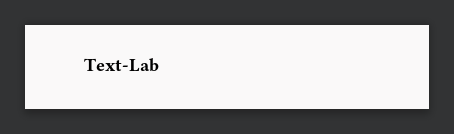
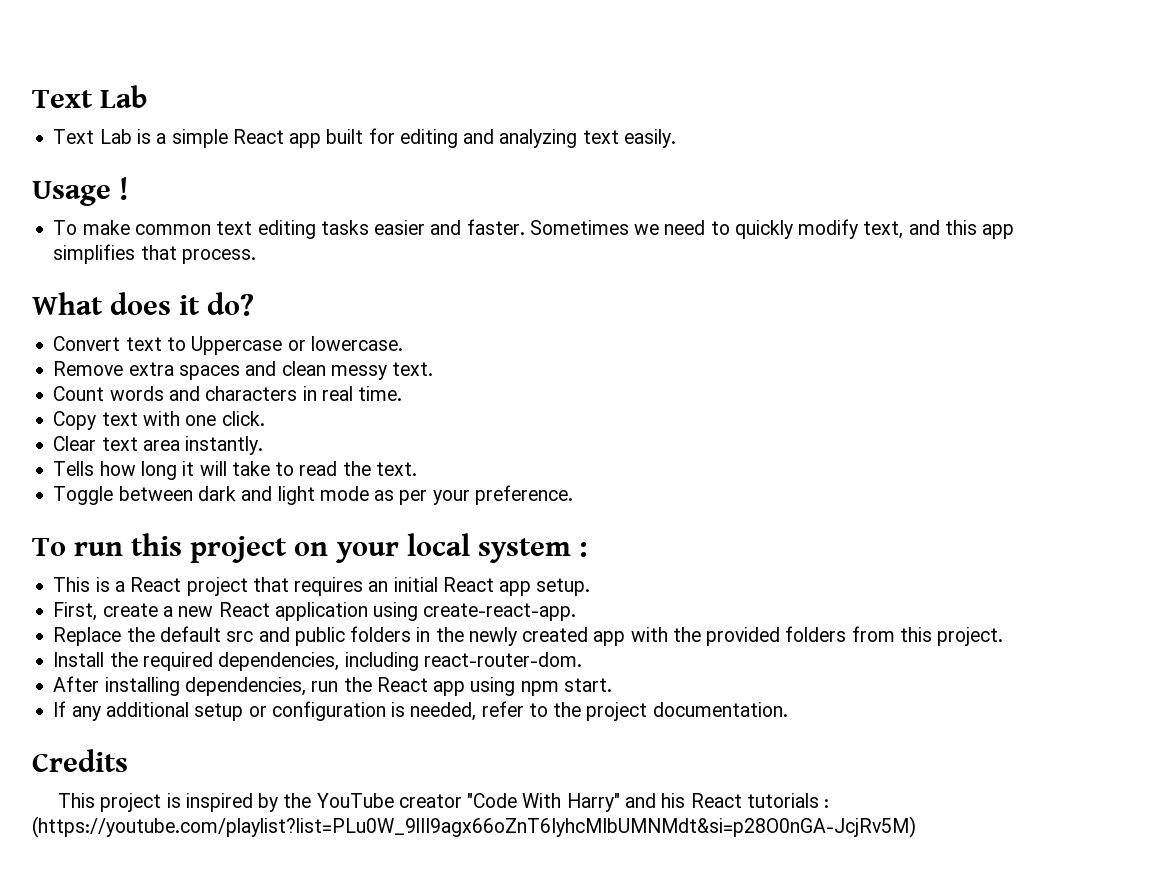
[84,58,159,72] Text-Lab -> [32,85,148,108] [53,128,676,148] [32,177,130,206] [53,219,1015,239] [53,244,256,264] [32,292,255,316] [53,336,403,355] [53,361,434,380] [53,386,403,401] [53,411,265,430] [53,436,264,455] [53,461,417,480] [53,485,573,505] [32,533,587,563] [53,577,591,596] [53,602,577,621] [53,626,1004,646] [53,652,582,671] [53,676,612,696] [53,701,788,721] [32,749,128,772] [58,793,830,812] [32,816,916,838] Text Lab // Text Lab is a simple React app built for editing and analyzing text easily. // Usage ! // To make common text editing tasks easier and faster. Sometimes we need to quickly modify text, and this app simplifies that process. // What does it do? // Convert text to Uppercase or lowercase. // Remove extra spaces and clean messy text. // Count words and characters in real time. // Copy text with one click. // Clear text area instantly. // Tells how long it will take to read the text. // Toggle between dark and light mode as per your preference. // To run this project on your local system : // This is a React project that requires an initial React app setup. // First, create a new React application using create-react-app. // Replace the default src and public folders in the newly created app with the provided folders from this project. // Install the required dependencies, including react-router-dom. // After installing dependencies, run the React app using npm start. // If any additional setup or configuration is needed, refer to the project documentation. // Credits // This project is inspired by the YouTube creator "Code With Harry" and his React tutorials : (https://youtube.com/playlist?list=PLu0W_9lII9agx66oZnT6IyhcMIbUMNMdt&si=p28O0nGA-JcjRv5M)

